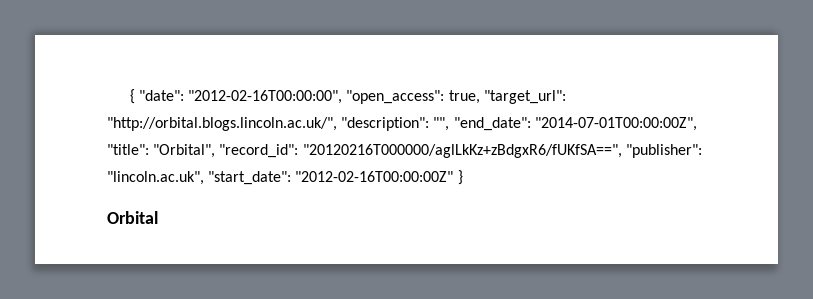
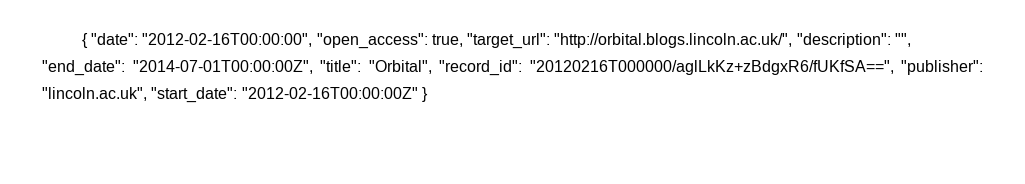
[107,211,158,224] // Orbital -> (428, 94) none

